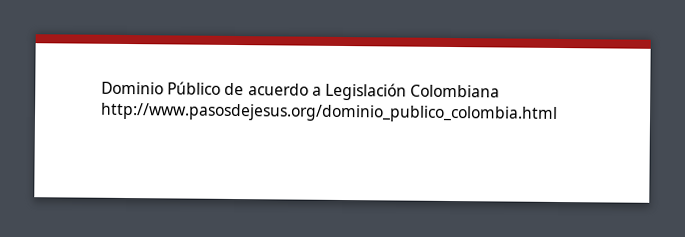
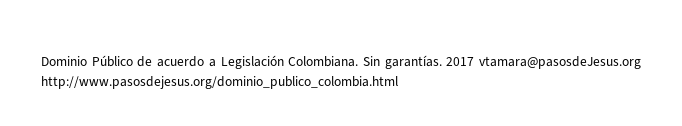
[410,84,501,98] Colombiana -> [288,55,641,69] Colombiana. Sin garantías. 2017 vtamara@pasosdeJesus.org

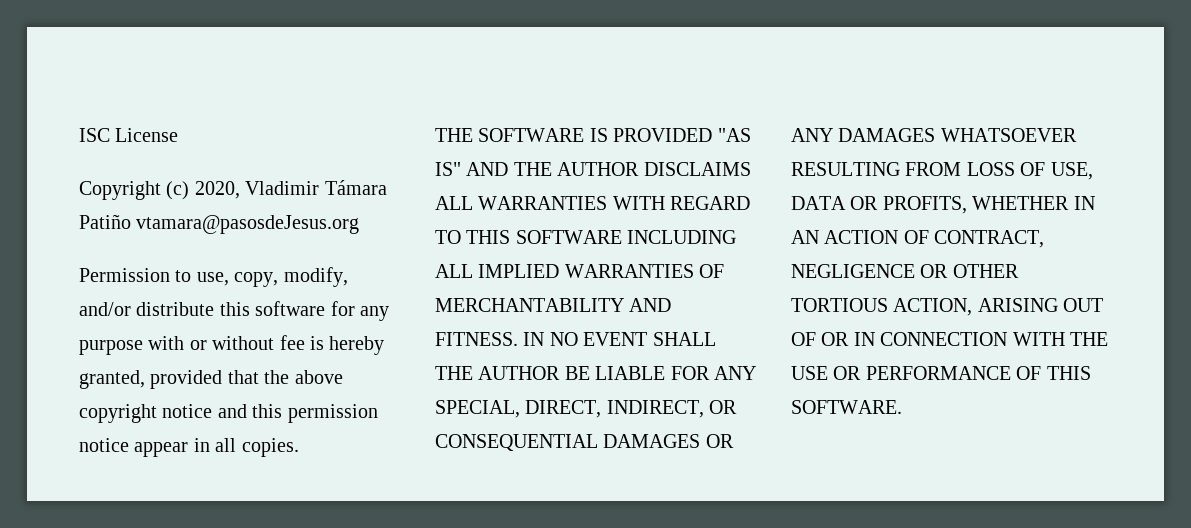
[41,55,641,69] [41,76,398,89] Dominio Público de acuerdo a Legislación Colombiana. Sin garantías. 2017 vtamara@pasosdeJesus.org http://www.pasosdejesus.org/dominio_publico_colombia.html -> [79,128,179,142] [79,180,387,200] [79,214,360,234] [79,267,348,287] [79,301,389,321] [79,335,385,355] [79,370,343,389] [79,404,378,423] [79,438,299,457] [435,128,751,142] [435,162,751,176] [435,196,751,210] [435,230,737,244] [435,264,725,278] [435,298,672,312] [435,332,716,346] [435,366,756,380] [435,400,738,418] [435,434,734,451] [791,128,1077,142] [791,162,1093,180] [791,196,1095,214] [791,230,1045,248] [791,264,1019,278] [791,298,1104,316] [791,332,1108,346] [791,366,1091,380] [791,400,902,414] ISC License // Copyright (c) 2020, Vladimir Támara Patiño vtamara@pasosdeJesus.org // Permission to use, copy, modify, and/or distribute this software for any purpose with or without fee is hereby granted, provided that the above copyright notice and this permission notice appear in all copies. // THE SOFTWARE IS PROVIDED "AS IS" AND THE AUTHOR DISCLAIMS ALL WARRANTIES WITH REGARD TO THIS SOFTWARE INCLUDING ALL IMPLIED WARRANTIES OF MERCHANTABILITY AND FITNESS. IN NO EVENT SHALL THE AUTHOR BE LIABLE FOR ANY SPECIAL, DIRECT, INDIRECT, OR CONSEQUENTIAL DAMAGES OR ANY DAMAGES WHATSOEVER RESULTING FROM LOSS OF USE, DATA OR PROFITS, WHETHER IN AN ACTION OF CONTRACT, NEGLIGENCE OR OTHER TORTIOUS ACTION, ARISING OUT OF OR IN CONNECTION WITH THE USE OR PERFORMANCE OF THIS SOFTWARE.

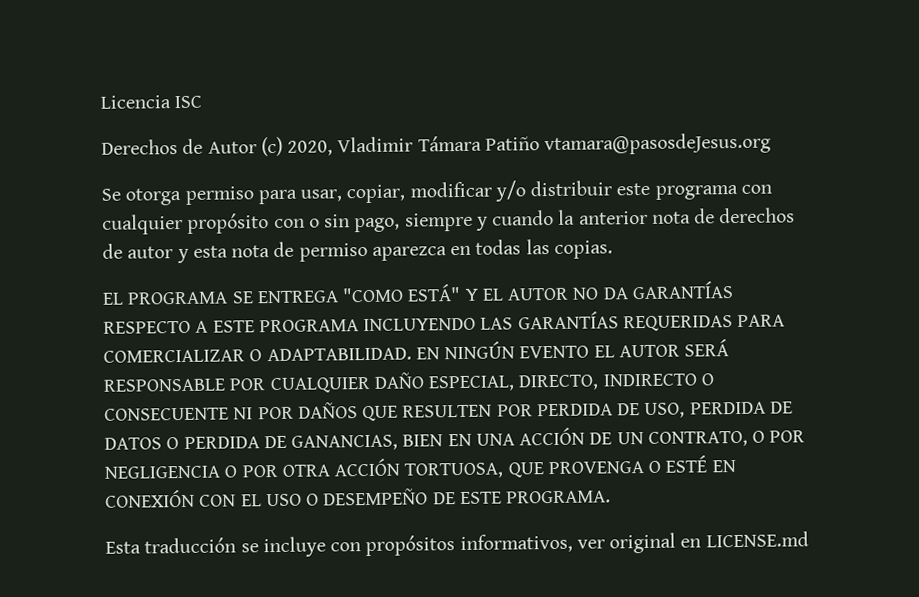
(79, 135) none -> [100,95,171,109] Licencia
[115,128,179,142] [79,181,161,200] License // Copyright -> [101,138,257,155] // Derechos de Autor
[79,267,348,287] [79,301,389,321] [79,335,385,355] [79,370,343,389] [79,404,378,423] [79,438,299,457] [435,128,751,142] [435,162,751,176] [435,196,751,210] [435,230,737,244] [435,264,725,278] [435,298,672,312] [435,332,716,346] [435,366,756,380] [435,400,738,418] [435,434,734,451] [791,128,1077,142] [791,162,1093,180] [791,196,1095,214] [791,230,1045,248] [791,264,1019,278] [791,298,1104,316] [791,332,1108,346] [791,366,1091,380] [791,400,902,414] Permission to use, copy, modify, and/or distribute this software for any purpose with or without fee is hereby granted, provided that the above copyright notice and this permission notice appear in all copies. // THE SOFTWARE IS PROVIDED "AS IS" AND THE AUTHOR DISCLAIMS ALL WARRANTIES WITH REGARD TO THIS SOFTWARE INCLUDING ALL IMPLIED WARRANTIES OF MERCHANTABILITY AND FITNESS. IN NO EVENT SHALL THE AUTHOR BE LIABLE FOR ANY SPECIAL, DIRECT, INDIRECT, OR CONSEQUENTIAL DAMAGES OR ANY DAMAGES WHATSOEVER RESULTING FROM LOSS OF USE, DATA OR PROFITS, WHETHER IN AN ACTION OF CONTRACT, NEGLIGENCE OR OTHER TORTIOUS ACTION, ARISING OUT OF OR IN CONNECTION WITH THE USE OR PERFORMANCE OF THIS SOFTWARE. -> [101,180,772,206] [102,207,796,235] [102,239,613,264] [102,280,734,305] [103,310,786,334] [103,338,730,363] [103,371,714,394] [104,401,793,422] [104,426,806,451] [104,454,736,479] [105,487,612,508] [105,531,809,558] Se otorga permiso para usar, copiar, modificar y/o distribuir este programa con cualquier propósito con o sin pago, siempre y cuando la anterior nota de derechos de autor y esta nota de permiso aparezca en todas las copias. // EL PROGRAMA SE ENTREGA "COMO ESTÁ" Y EL AUTOR NO DA GARANTÍAS RESPECTO A ESTE PROGRAMA INCLUYENDO LAS GARANTÍAS REQUERIDAS PARA COMERCIALIZAR O ADAPTABILIDAD. EN NINGÚN EVENTO EL AUTOR SERÁ RESPONSABLE POR CUALQUIER DAÑO ESPECIAL, DIRECTO, INDIRECTO O CONSECUENTE NI POR DAÑOS QUE RESULTEN POR PERDIDA DE USO, PERDIDA DE DATOS O PERDIDA DE GANANCIAS, BIEN EN UNA ACCIÓN DE UN CONTRATO, O POR NEGLIGENCIA O POR OTRA ACCIÓN TORTUOSA, QUE PROVENGA O ESTÉ EN CONEXIÓN CON EL USO O DESEMPEÑO DE ESTE PROGRAMA. // Esta traducción se incluye con propósitos informativos, ver original en LICENSE.md

